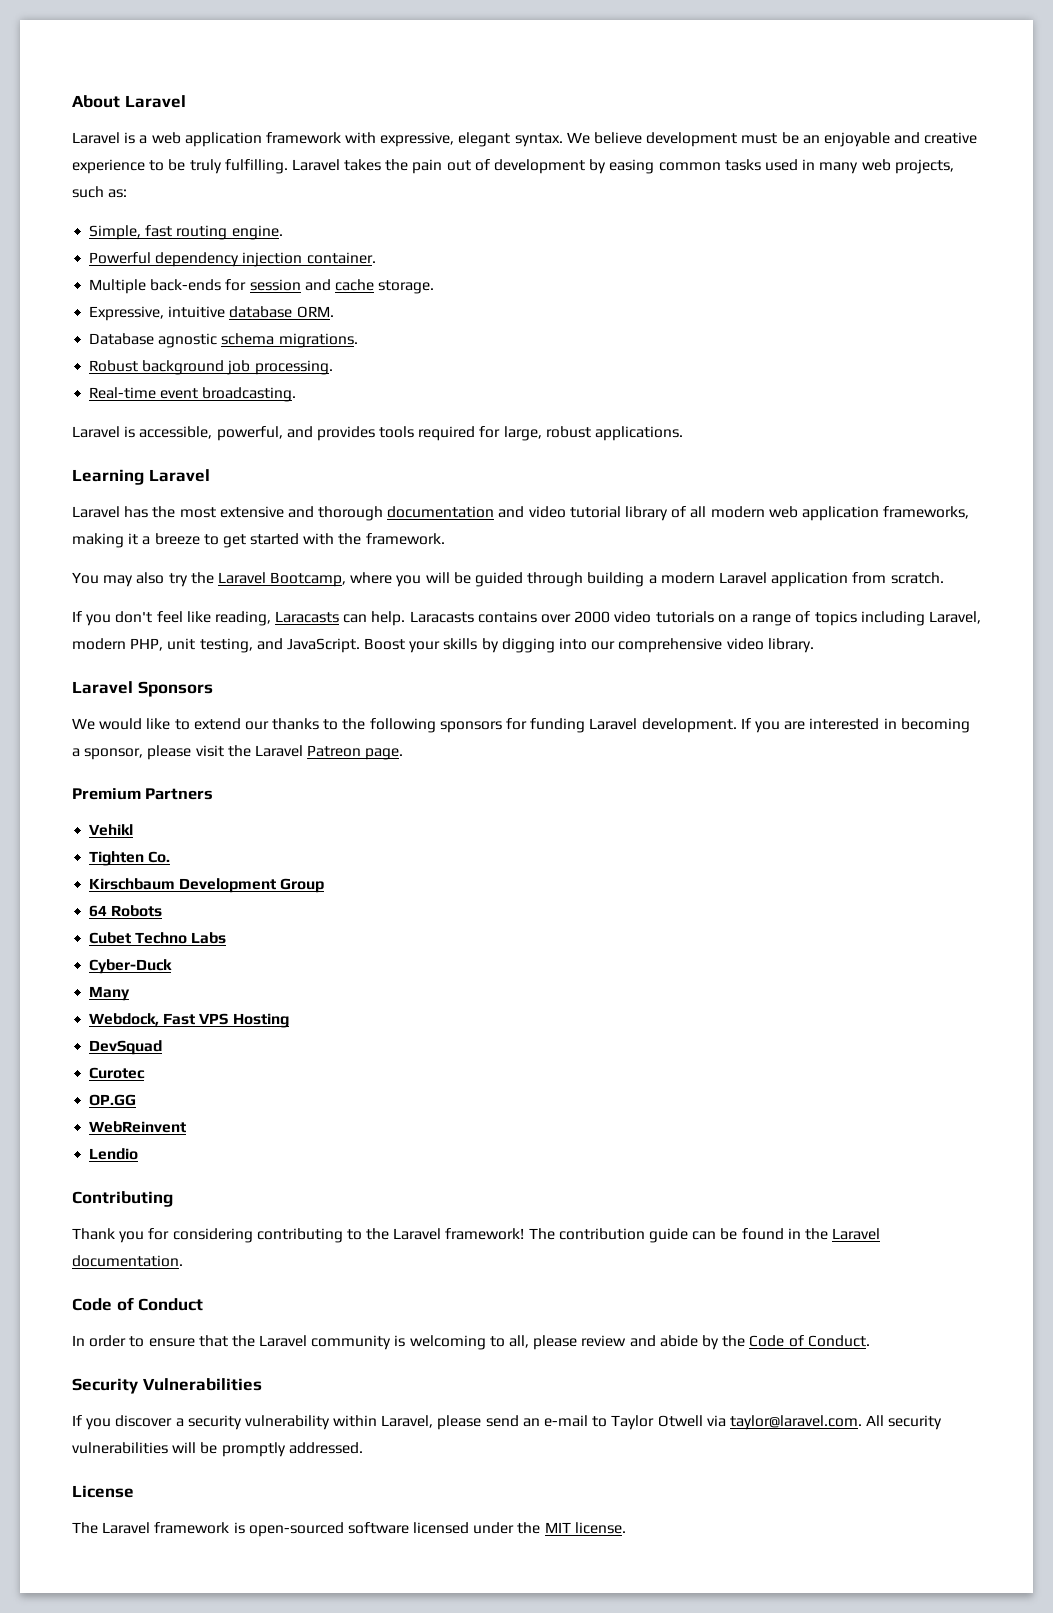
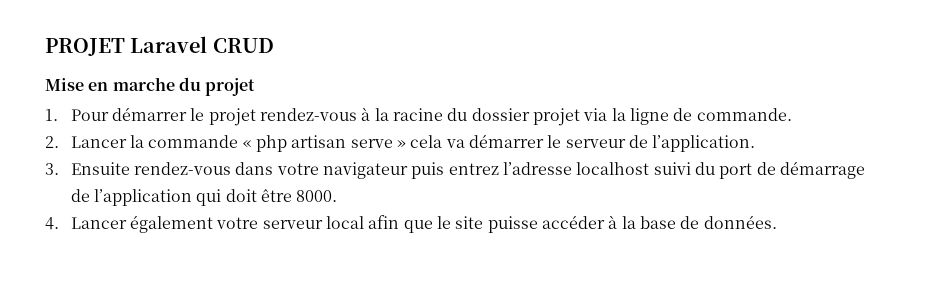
[72,95,186,108] [72,132,978,147] [72,159,954,174] [72,186,128,198] [89,225,283,240] [89,252,376,267] [89,279,435,294] [89,306,334,321] [89,333,358,348] [89,360,333,375] [89,387,297,402] [72,426,684,441] [72,469,210,485] [72,506,970,521] [72,533,445,548] [72,572,944,587] [72,611,981,626] [72,638,814,653] [72,681,213,697] [72,718,970,733] [72,745,404,760] [72,788,214,800] [89,824,134,836] [89,851,171,866] [89,878,325,893] [89,905,163,917] [89,932,227,944] [89,959,173,974] [89,986,131,1001] [89,1013,289,1028] [89,1040,163,1055] [89,1067,146,1079] [89,1094,137,1106] [89,1121,187,1133] [89,1148,139,1160] [72,1191,173,1207] [72,1228,881,1243] [72,1255,183,1267] [72,1297,204,1311] [72,1335,870,1350] [72,1378,262,1394] [72,1415,943,1430] [72,1442,363,1457] [72,1485,134,1498] [72,1522,626,1537] About Laravel // Laravel is a web application framework with expressive, elegant syntax. We believe development must be an enjoyable and creative experience to be truly fulfilling. Laravel takes the pain out of development by easing common tasks used in many web projects, such as: // Simple, fast routing engine. // Powerful dependency injection container. // Multiple back-ends for session and cache storage. // Expressive, intuitive database ORM. // Database agnostic schema migrations. // Robust background job processing. // Real-time event broadcasting. // Laravel is accessible, powerful, and provides tools required for large, robust applications. // Learning Laravel // Laravel has the most extensive and thorough documentation and video tutorial library of all modern web application frameworks, making it a breeze to get started with the framework. // You may also try the Laravel Bootcamp, where you will be guided through building a modern Laravel application from scratch. // If you don't feel like reading, Laracasts can help. Laracasts contains over 2000 video tutorials on a range of topics including Laravel, modern PHP, unit testing, and JavaScript. Boost your skills by digging into our comprehensive video library. // Laravel Sponsors // We would like to extend our thanks to the following sponsors for funding Laravel development. If you are interested in becoming a sponsor, please visit the Laravel Patreon page. // Premium Partners // Vehikl // Tighten Co. // Kirschbaum Development Group // 64 Robots // Cubet Techno Labs // Cyber-Duck // Many // Webdock, Fast VPS Hosting // DevSquad // Curotec // OP.GG // WebReinvent // Lendio // Contributing // Thank you for considering contributing to the Laravel framework! The contribution guide can be found in the Laravel documentation. // Code of Conduct // In order to ensure that the Laravel community is welcoming to all, please review and abide by the Code of Conduct. // Security Vulnerabilities // If you discover a security vulnerability within Laravel, please send an e-mail to Taylor Otwell via taylor@laravel.com. All security vulnerabilities will be promptly addressed. // License // The Laravel framework is open-sourced software licensed under the MIT license. -> [45,36,274,56] [45,77,256,96] [45,107,792,126] [45,134,756,152] [45,161,865,179] [70,189,338,206] [45,215,777,233] PROJET Laravel CRUD // Mise en marche du projet // 1. Pour démarrer le projet rendez-vous à la racine du dossier projet via la ligne de commande. // 2. Lancer la commande « php artisan serve » cela va démarrer le serveur de l’application. // 3. Ensuite rendez-vous dans votre navigateur puis entrez l’adresse localhost suivi du port de démarrage de l’application qui doit être 8000. // 4. Lancer également votre serveur local afin que le site puisse accéder à la base de données.

